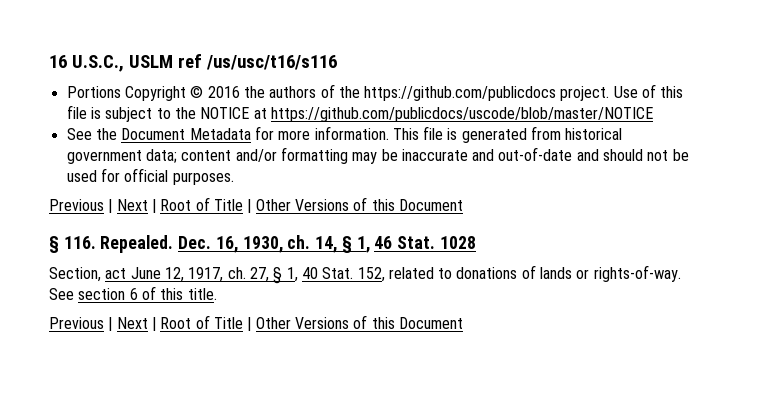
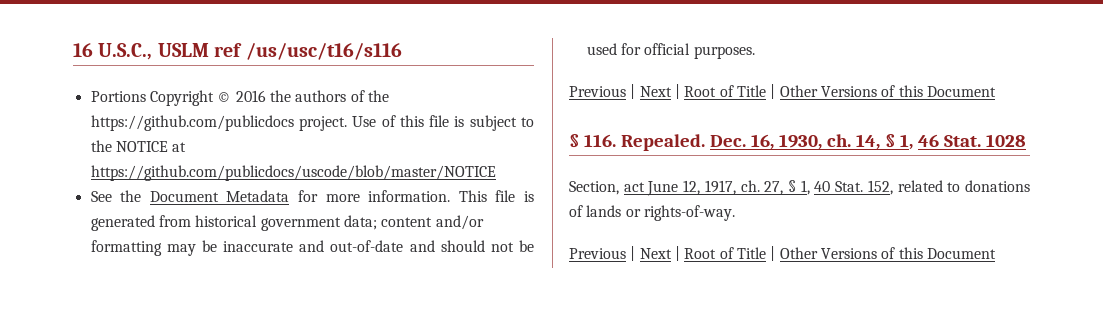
[49,286,217,300] See section 6 of this title. -> (735, 213) none

